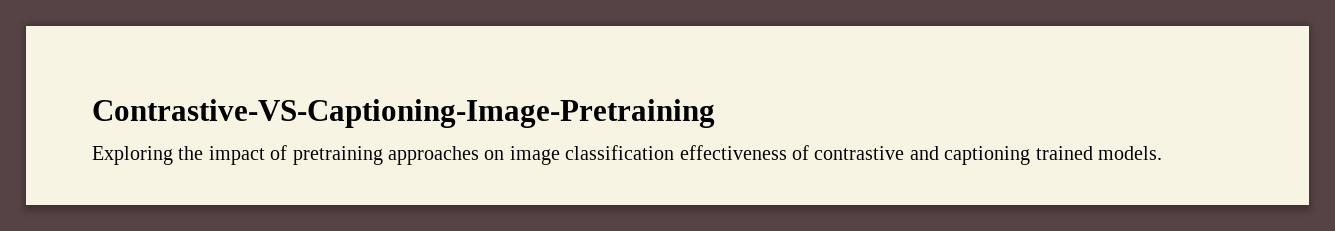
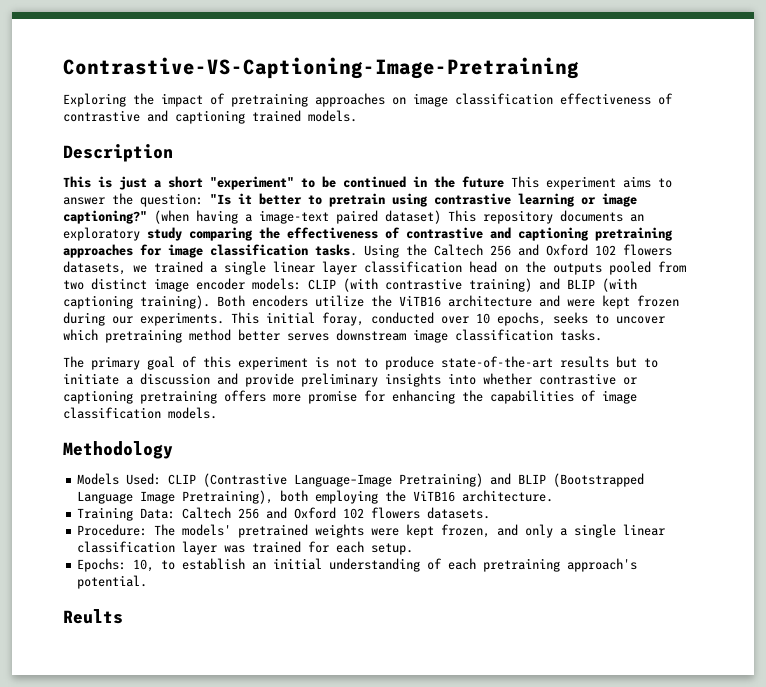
(1162, 153) none -> [63,144,173,162] [63,176,672,190] [63,193,637,207] [63,210,644,224] [63,227,673,241] [63,244,672,258] [63,261,686,275] [63,278,637,292] [63,295,679,309] [63,312,665,326] [63,329,602,343] [63,356,658,370] [63,373,637,387] [63,390,637,404] [63,407,217,419] [63,441,173,459] [77,473,645,487] [77,490,554,504] [77,507,491,521] [77,524,666,538] [77,541,414,555] [77,558,638,572] [77,575,148,589] [63,609,123,624] // Description // This is just a short "experiment" to be continued in the future This experiment aims to answer the question: "Is it better to pretrain using contrastive learning or image captioning?" (when having a image-text paired dataset) This repository documents an exploratory study comparing the effectiveness of contrastive and captioning pretraining approaches for image classification tasks. Using the Caltech 256 and Oxford 102 flowers datasets, we trained a single linear layer classification head on the outputs pooled from two distinct image encoder models: CLIP (with contrastive training) and BLIP (with captioning training). Both encoders utilize the ViTB16 architecture and were kept frozen during our experiments. This initial foray, conducted over 10 epochs, seeks to uncover which pretraining method better serves downstream image classification tasks. // The primary goal of this experiment is not to produce state-of-the-art results but to initiate a discussion and provide preliminary insights into whether contrastive or captioning pretraining offers more promise for enhancing the capabilities of image classification models. // Methodology // Models Used: CLIP (Contrastive Language–Image Pretraining) and BLIP (Bootstrapped Language Image Pretraining), both employing the ViTB16 architecture. // Training Data: Caltech 256 and Oxford 102 flowers datasets. // Procedure: The models' pretrained weights were kept frozen, and only a single linear classification layer was trained for each setup. // Epochs: 10, to establish an initial understanding of each pretraining approach's potential. // Reults

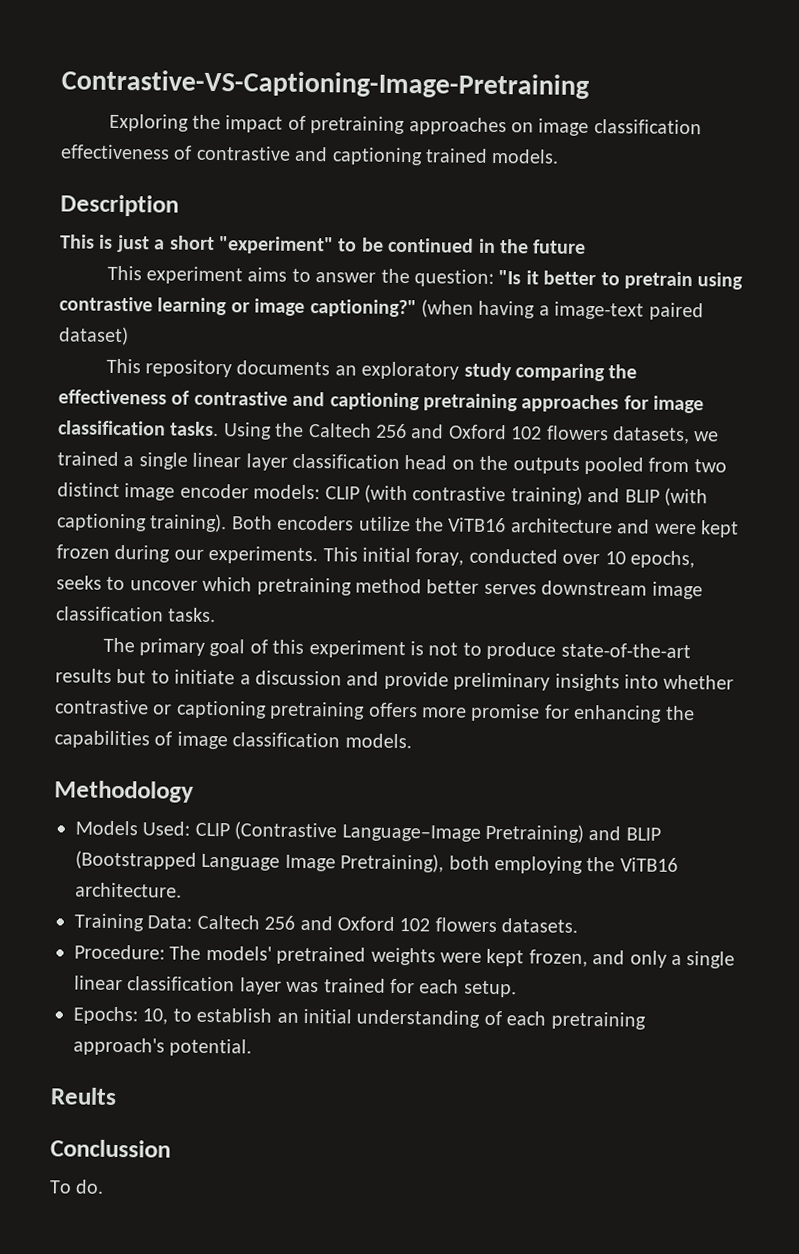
(504, 182) none -> (587, 246) //
(441, 217) none -> (129, 336) //
(123, 616) none -> [50,1139,171,1158] [49,1179,105,1194] // Conclussion // To do.

